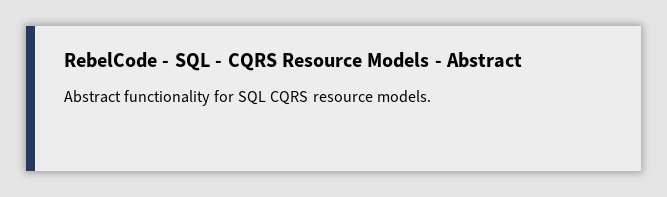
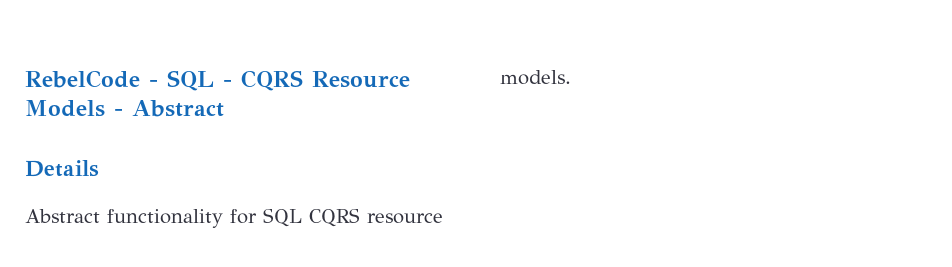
(523, 60) none -> [25,160,99,177] // Details

